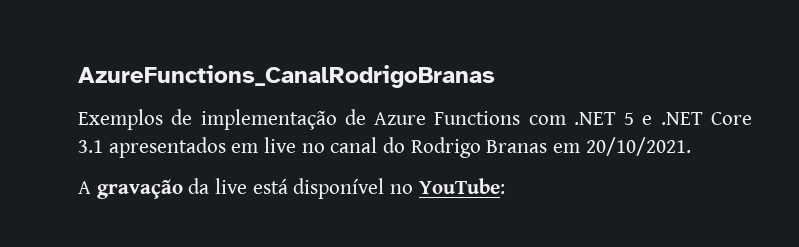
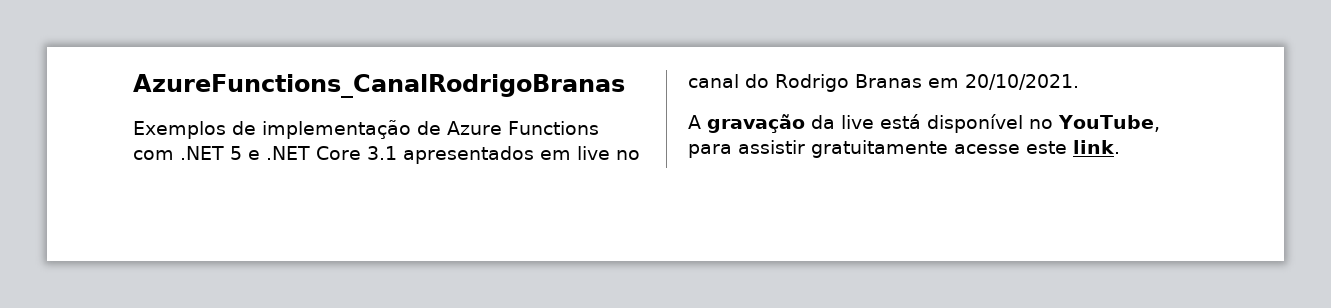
[418,178,505,194] YouTube: -> [1058,115,1160,132] [688,140,1120,158] YouTube, para assistir gratuitamente acesse este link.

